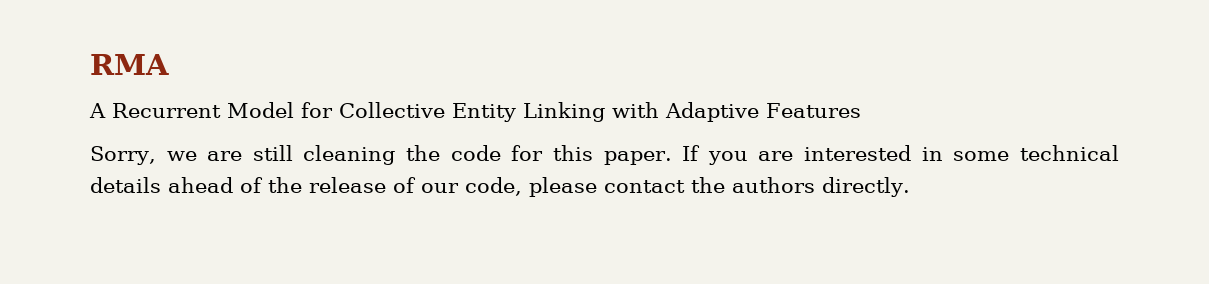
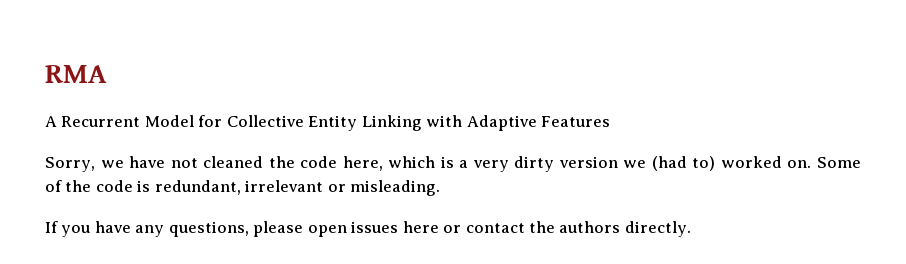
[207,145,1119,165] [90,177,597,197] are still cleaning the code for this paper. If you are interested in some technical details ahead of the release of our code, please -> [129,156,861,172] [45,180,441,196] [45,221,462,237] have not cleaned the code here, which is a very dirty version we (had to) worked on. Some of the code is redundant, irrelevant or misleading. // If you have any questions, please open issues here or

